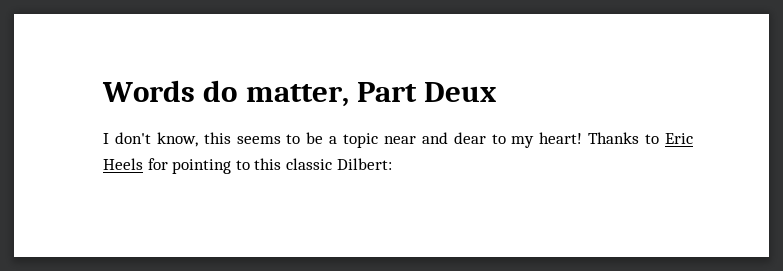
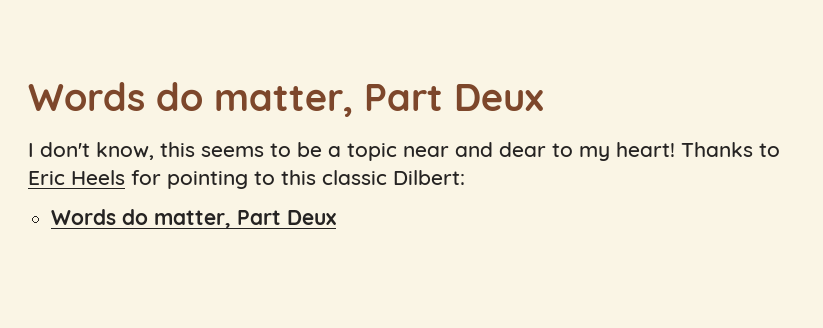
(392, 164) none -> [51,209,337,228] // Words do matter, Part Deux

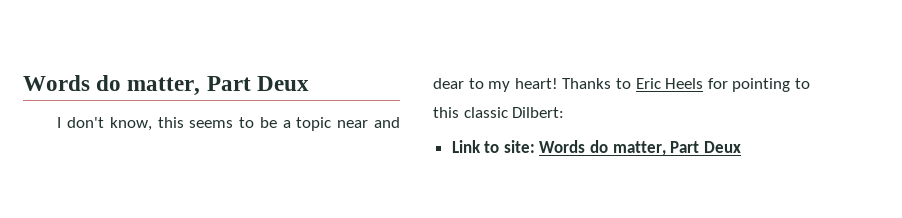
(465, 177) none -> [451,140,535,153] Link to site:

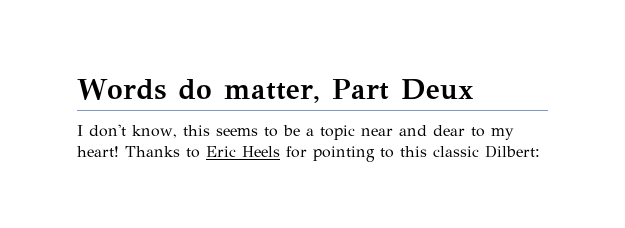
[451,140,741,156] // Link to site: Words do matter, Part Deux -> (540, 151) none

